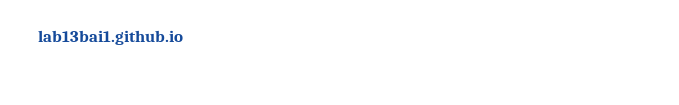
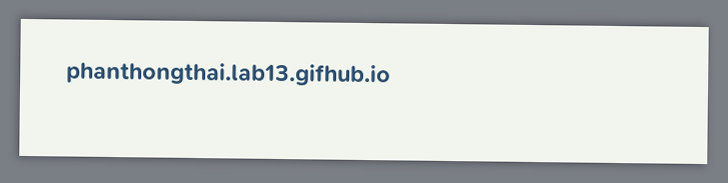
[38,30,183,45] lab13bai1.github.io -> [66,61,391,87] phanthongthai.lab13.gifhub.io

